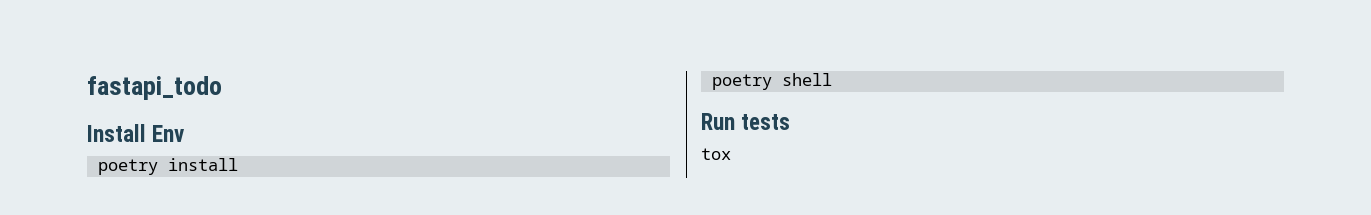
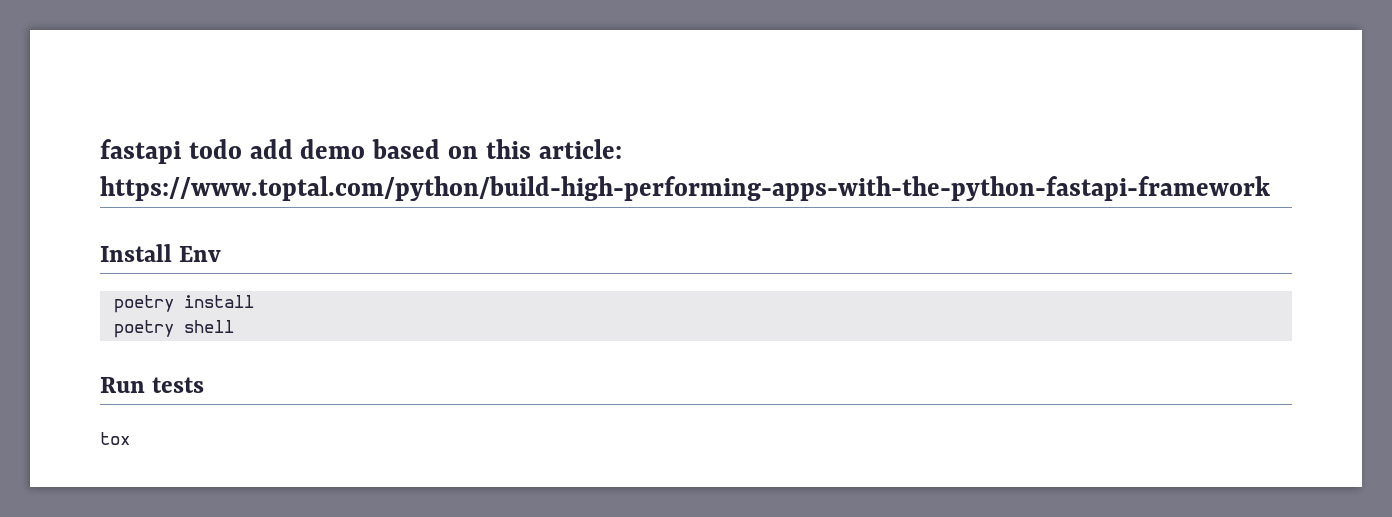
[87,76,222,100] fastapi_todo -> [100,139,622,164] [100,176,1270,201] fastapi todo add demo based on this article: https://www.toptal.com/python/build-high-performing-apps-with-the-python-fastapi-framework

